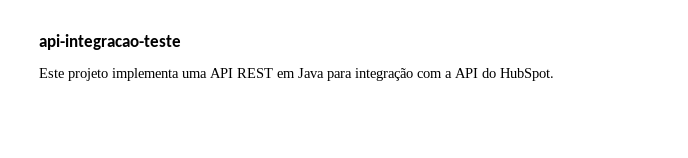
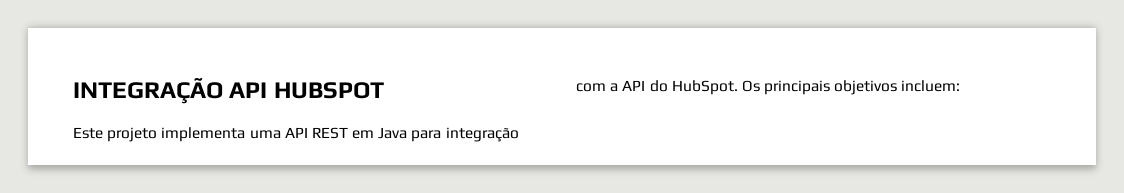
[39,34,181,50] api-integracao-teste -> [73,78,384,104] INTEGRAÇÃO API HUBSPOT
(554, 74) none -> [741,80,961,95] Os principais objetivos incluem:

